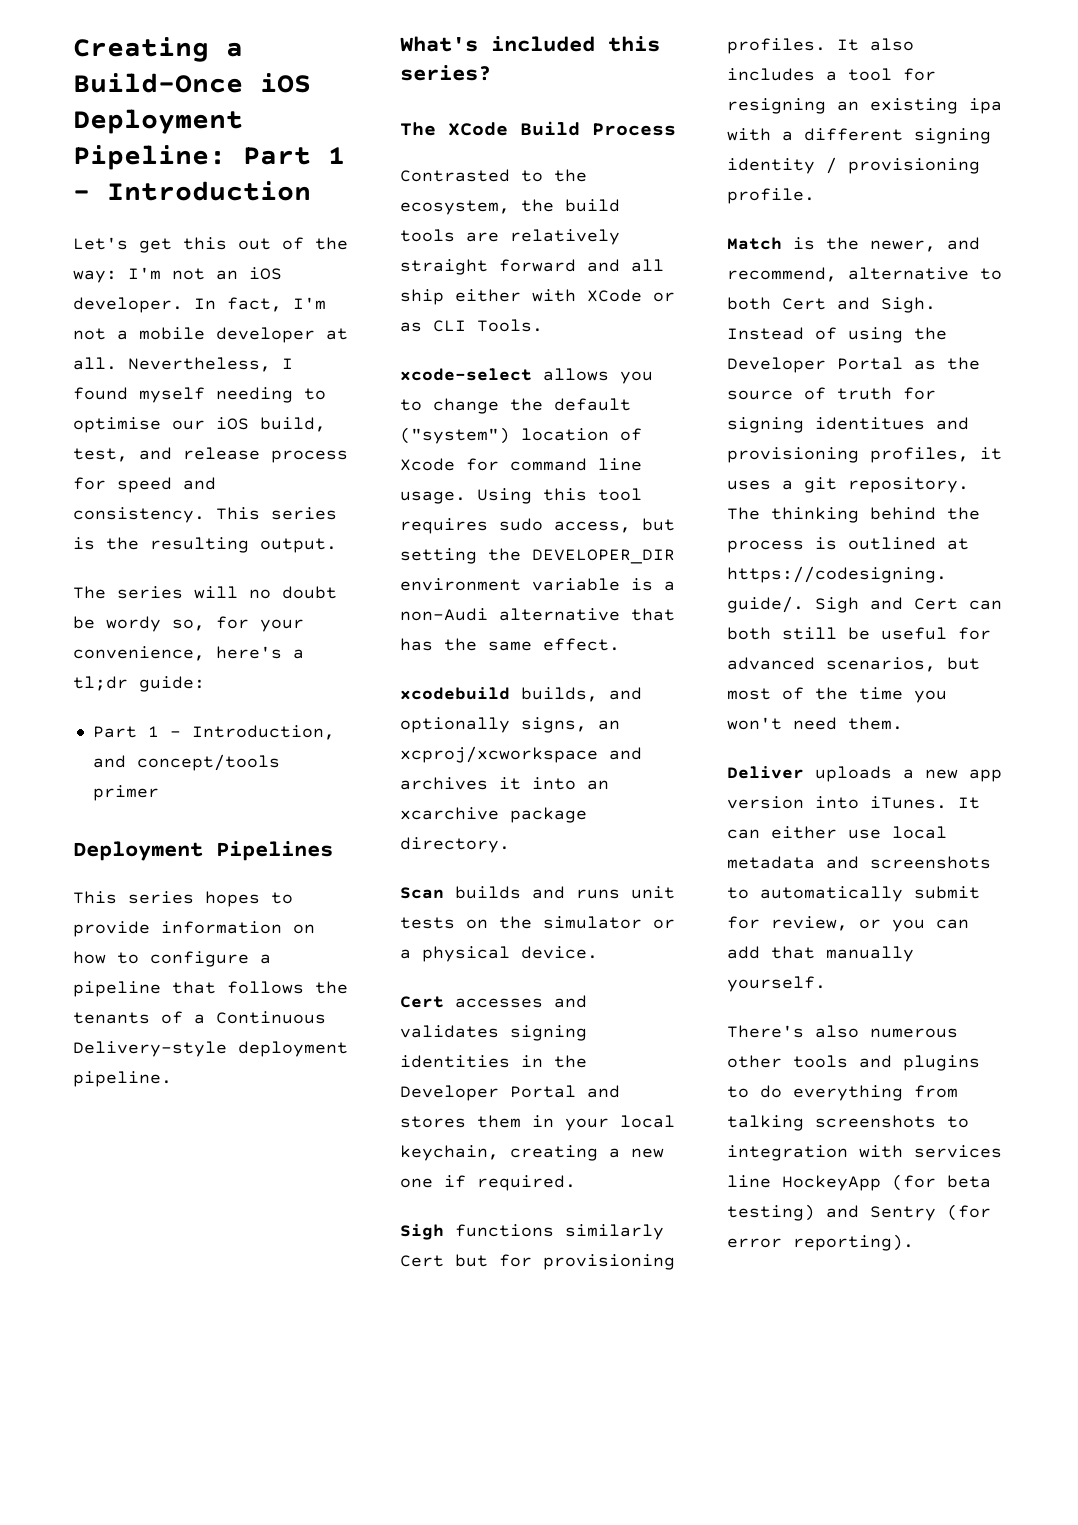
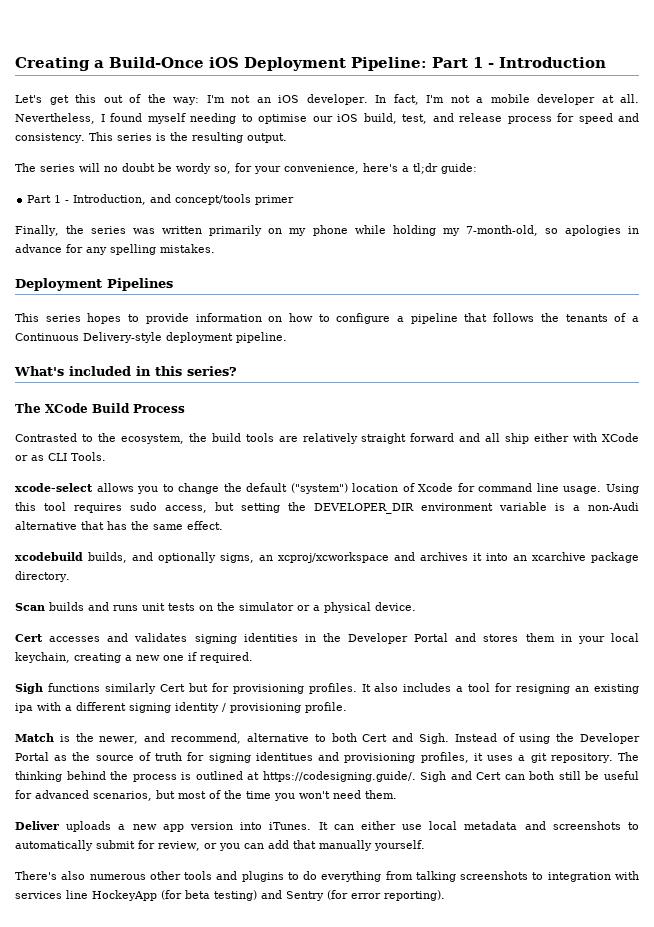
(159, 793) none -> [15,225,639,236] [15,244,215,255] // Finally, the series was written primarily on my phone while holding my 7-month-old, so apologies in advance for any spelling mistakes.
(595, 44) none -> [136,366,151,376] in

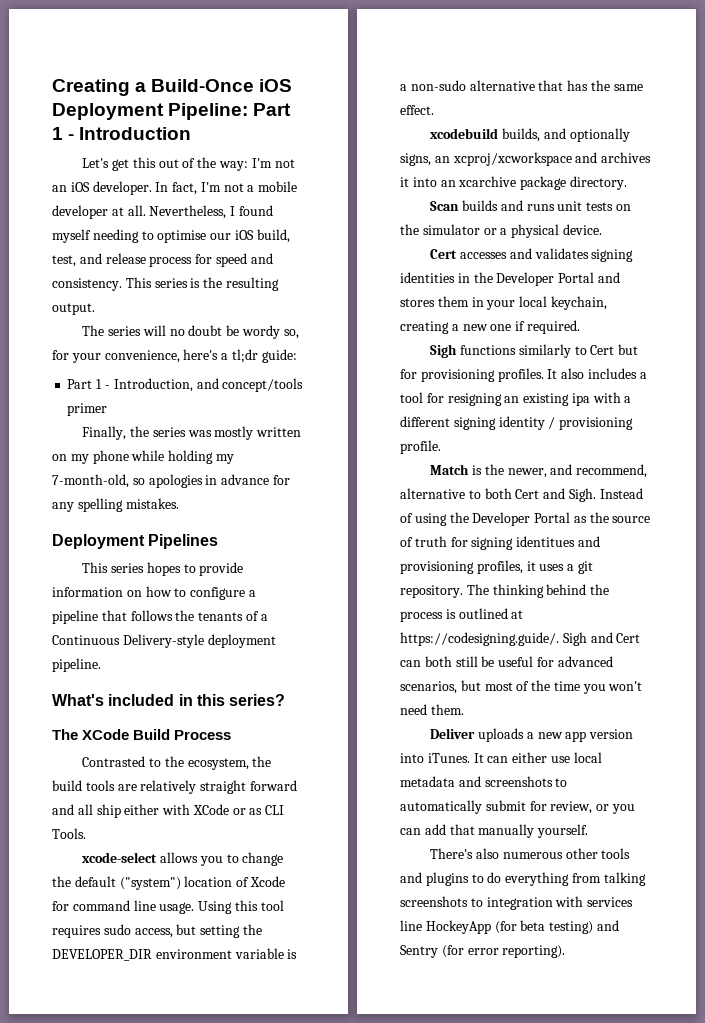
[162,225,263,236] written primarily -> [214,426,302,440] mostly written
[588,502,639,511] non-Audi -> [410,80,466,91] non-sudo
(156, 688) none -> [574,346,587,355] to

